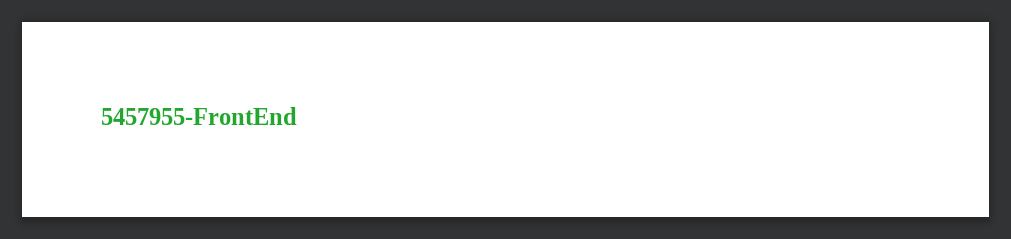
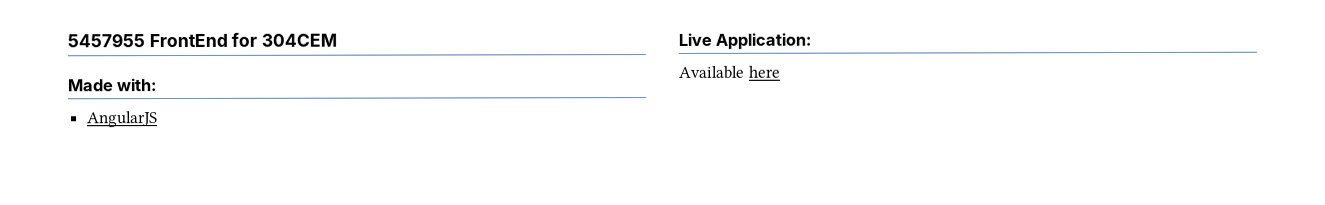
[101,107,297,125] 5457955-FrontEnd -> [67,32,338,48] [67,78,158,92] [86,111,158,128] [678,32,813,50] [678,65,780,79] 5457955 FrontEnd for 304CEM // Made with: // AngularJS // Live Application: // Available here

